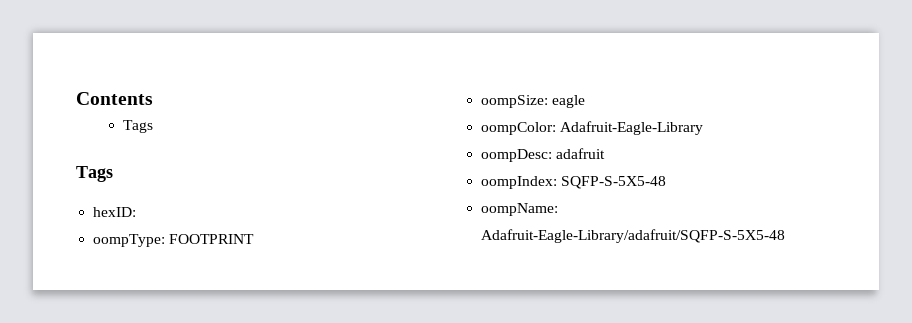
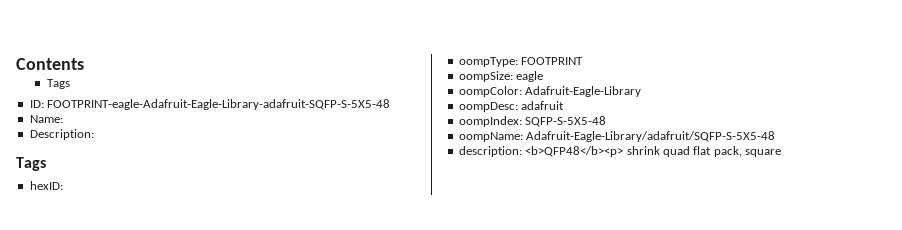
(153, 126) none -> [29,99,391,110] [29,115,63,123] [29,129,94,140] // ID: FOOTPRINT-eagle-Adafruit-Eagle-Library-adafruit-SQFP-S-5X5-48 // Name: // Description:
(786, 236) none -> [458,146,781,157] // description: <b>QFP48</b><p> shrink quad flat pack, square

